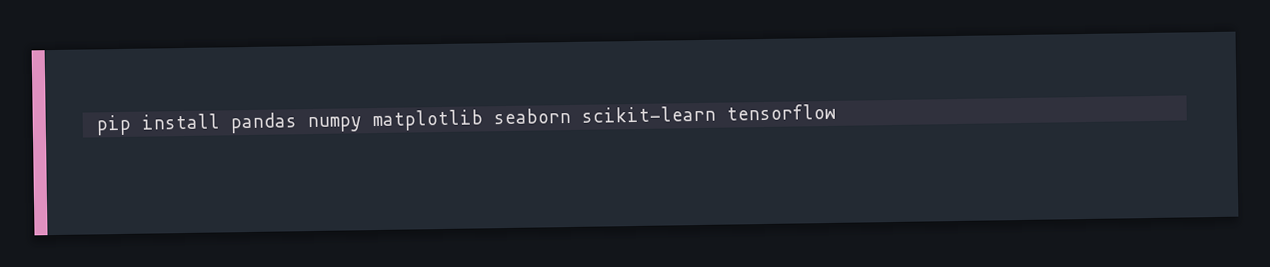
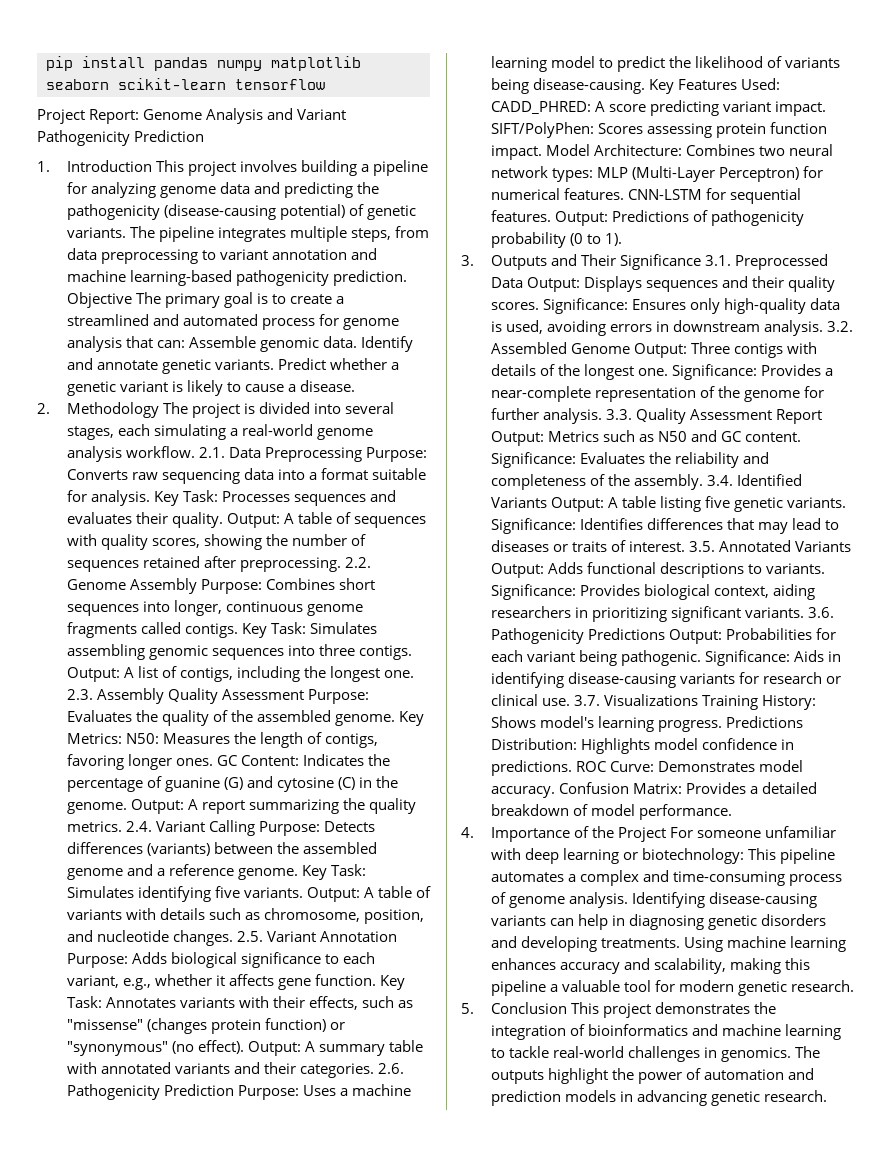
(836, 112) none -> [37,108,347,124] [37,130,205,146] [37,160,428,176] [66,182,379,198] [66,204,416,220] [66,226,429,242] [66,248,377,264] [66,270,407,286] [66,292,344,308] [66,314,399,330] [66,336,413,352] [66,358,399,374] [66,380,355,396] [37,402,394,418] [66,424,373,440] [66,446,427,462] [66,468,426,484] [66,490,396,506] [66,512,426,528] [66,534,366,550] [66,556,371,572] [66,578,375,594] [66,600,363,616] [66,622,377,638] [66,644,412,660] [66,666,415,682] [66,688,369,704] [66,710,424,726] [66,732,378,748] [66,754,390,770] [66,776,399,792] [66,798,416,814] [66,820,375,836] [66,842,377,856] [66,864,366,880] [66,886,431,902] [66,908,424,924] [66,930,397,946] [66,952,375,968] [66,974,405,990] [66,996,413,1010] [66,1018,345,1034] [66,1040,423,1056] [66,1062,404,1078] [66,1084,411,1100] [490,56,840,72] [490,78,780,94] [490,100,826,116] [490,122,827,138] [490,144,833,160] [490,166,823,182] [490,188,801,204] [490,210,804,226] [490,232,622,248] [461,254,828,270] [490,276,835,292] [490,298,840,314] [490,320,853,336] [490,342,817,358] [490,364,833,380] [490,386,824,402] [490,408,822,424] [490,430,801,446] [490,452,769,468] [490,474,802,490] [490,496,846,512] [490,518,839,534] [490,540,851,552] [490,562,825,578] [490,584,815,600] [490,606,834,622] [490,628,836,644] [490,650,841,666] [490,672,841,688] [490,694,816,710] [490,716,803,732] [490,738,794,754] [490,760,803,776] [490,782,817,798] [490,804,732,820] [461,826,836,842] [490,848,835,864] [490,870,842,886] [490,892,817,908] [490,914,826,930] [490,936,846,952] [490,958,810,974] [490,980,854,996] [461,1002,776,1018] [490,1024,841,1040] [490,1046,820,1062] [490,1068,814,1084] [490,1090,827,1106] // Project Report: Genome Analysis and Variant Pathogenicity Prediction // 1. Introduction This project involves building a pipeline for analyzing genome data and predicting the pathogenicity (disease-causing potential) of genetic variants. The pipeline integrates multiple steps, from data preprocessing to variant annotation and machine learning-based pathogenicity prediction. Objective The primary goal is to create a streamlined and automated process for genome analysis that can: Assemble genomic data. Identify and annotate genetic variants. Predict whether a genetic variant is likely to cause a disease. // 2. Methodology The project is divided into several stages, each simulating a real-world genome analysis workflow. 2.1. Data Preprocessing Purpose: Converts raw sequencing data into a format suitable for analysis. Key Task: Processes sequences and evaluates their quality. Output: A table of sequences with quality scores, showing the number of sequences retained after preprocessing. 2.2. Genome Assembly Purpose: Combines short sequences into longer, continuous genome fragments called contigs. Key Task: Simulates assembling genomic sequences into three contigs. Output: A list of contigs, including the longest one. 2.3. Assembly Quality Assessment Purpose: Evaluates the quality of the assembled genome. Key Metrics: N50: Measures the length of contigs, favoring longer ones. GC Content: Indicates the percentage of guanine (G) and cytosine (C) in the genome. Output: A report summarizing the quality metrics. 2.4. Variant Calling Purpose: Detects differences (variants) between the assembled genome and a reference genome. Key Task: Simulates identifying five variants. Output: A table of variants with details such as chromosome, position, and nucleotide changes. 2.5. Variant Annotation Purpose: Adds biological significance to each variant, e.g., whether it affects gene function. Key Task: Annotates variants with their effects, such as "missense" (changes protein function) or "synonymous" (no effect). Output: A summary table with annotated variants and their categories. 2.6. Pathogenicity Prediction Purpose: Uses a machine learning model to predict the likelihood of variants being disease-causing. Key Features Used: CADD_PHRED: A score predicting variant impact. SIFT/PolyPhen: Scores assessing protein function impact. Model Architecture: Combines two neural network types: MLP (Multi-Layer Perceptron) for numerical features. CNN-LSTM for sequential features. Output: Predictions of pathogenicity probability (0 to 1). // 3. Outputs and Their Significance 3.1. Preprocessed Data Output: Displays sequences and their quality scores. Significance: Ensures only high-quality data is used, avoiding errors in downstream analysis. 3.2. Assembled Genome Output: Three contigs with details of the longest one. Significance: Provides a near-complete representation of the genome for further analysis. 3.3. Quality Assessment Report Output: Metrics such as N50 and GC content. Significance: Evaluates the reliability and completeness of the assembly. 3.4. Identified Variants Output: A table listing five genetic variants. Significance: Identifies differences that may lead to diseases or traits of interest. 3.5. Annotated Variants Output: Adds functional descriptions to variants. Significance: Provides biological context, aiding researchers in prioritizing significant variants. 3.6. Pathogenicity Predictions Output: Probabilities for each variant being pathogenic. Significance: Aids in identifying disease-causing variants for research or clinical use. 3.7. Visualizations Training History: Shows model's learning progress. Predictions Distribution: Highlights model confidence in predictions. ROC Curve: Demonstrates model accuracy. Confusion Matrix: Provides a detailed breakdown of model performance. // 4. Importance of the Project For someone unfamiliar with deep learning or biotechnology: This pipeline automates a complex and time-consuming process of genome analysis. Identifying disease-causing variants can help in diagnosing genetic disorders and developing treatments. Using machine learning enhances accuracy and scalability, making this pipeline a valuable tool for modern genetic research. // 5. Conclusion This project demonstrates the integration of bioinformatics and machine learning to tackle real-world challenges in genomics. The outputs highlight the power of automation and prediction models in advancing genetic research.

